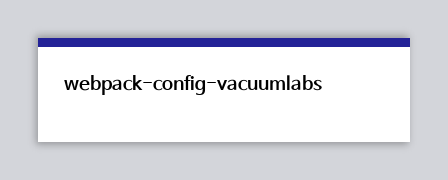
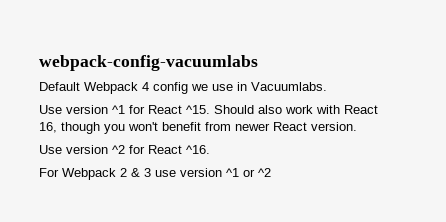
(322, 85) none -> [39,82,327,94] [39,105,378,114] [39,122,357,134] [39,145,210,154] [39,168,271,180] // Default Webpack 4 config we use in Vacuumlabs. // Use version ^1 for React ^15. Should also work with React 16, though you won't benefit from newer React version. // Use version ^2 for React ^16. // For Webpack 2 & 3 use version ^1 or ^2

